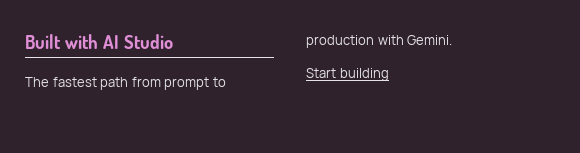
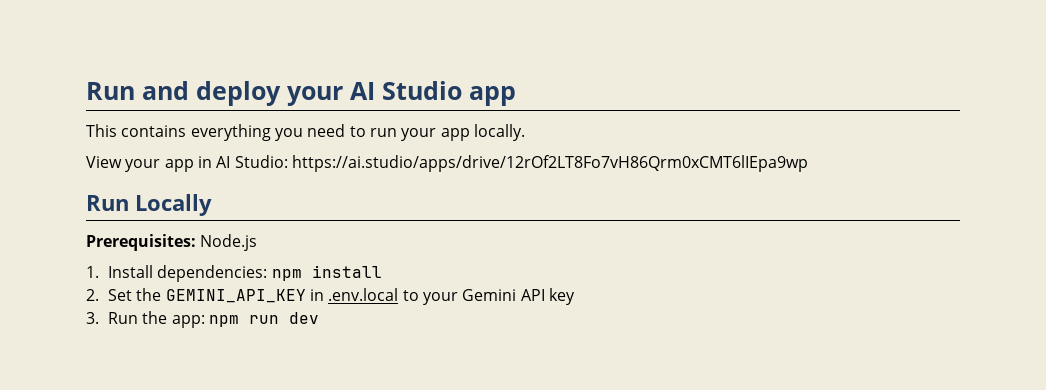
[25,34,173,49] [25,77,226,90] [306,35,453,48] [306,68,389,81] Built with AI Studio // The fastest path from prompt to production with Gemini. // Start building -> [86,81,516,106] [86,124,525,141] [86,155,808,172] [86,194,212,216] [86,234,258,251] [86,265,382,282] [86,288,575,305] [86,311,320,328] Run and deploy your AI Studio app // This contains everything you need to run your app locally. // View your app in AI Studio: https://ai.studio/apps/drive/12rOf2LT8Fo7vH86Qrm0xCMT6lIEpa9wp // Run Locally // Prerequisites: Node.js // 1. Install dependencies: npm install // 2. Set the GEMINI_API_KEY in .env.local to your Gemini API key // 3. Run the app: npm run dev

